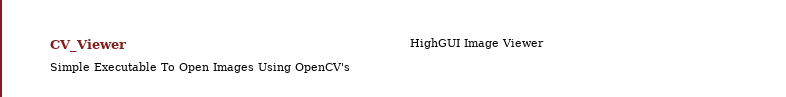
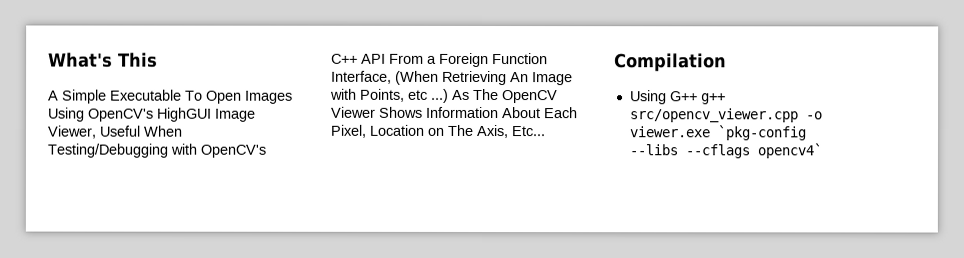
[50,39,126,52] CV_Viewer // -> [48,52,158,68] [48,90,59,101] What's This // A
[502,39,544,47] Viewer -> [47,125,183,139] [47,143,266,158] [331,52,548,68] [331,70,573,86] [330,88,558,104] [331,106,578,119] [330,124,546,139] [614,53,727,72] [629,90,726,105] [629,108,823,123] [628,125,807,141] [628,143,822,159] Viewer, Useful When Testing/Debugging with OpenCV's C++ API From a Foreign Function Interface, (When Retrieving An Image with Points, etc ...) As The OpenCV Viewer Shows Information About Each Pixel, Location on The Axis, Etc... // Compilation // Using G++ g++ src/opencv_viewer.cpp -o viewer.exe `pkg-config --libs --cflags opencv4`

